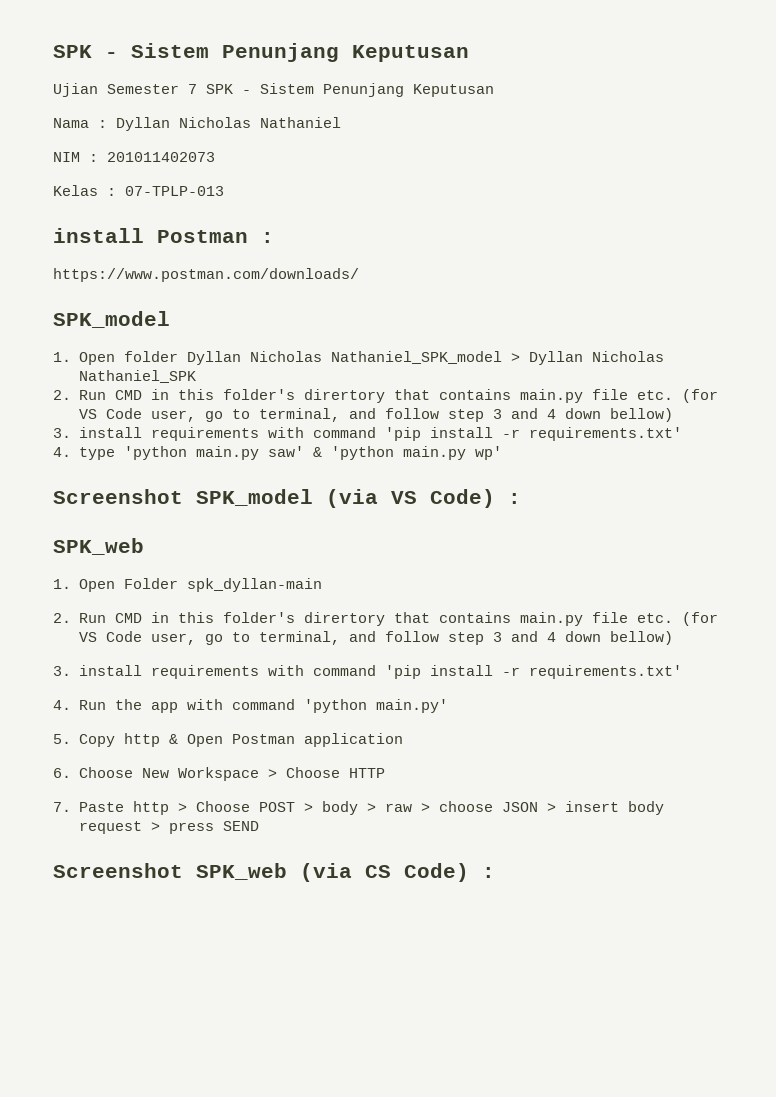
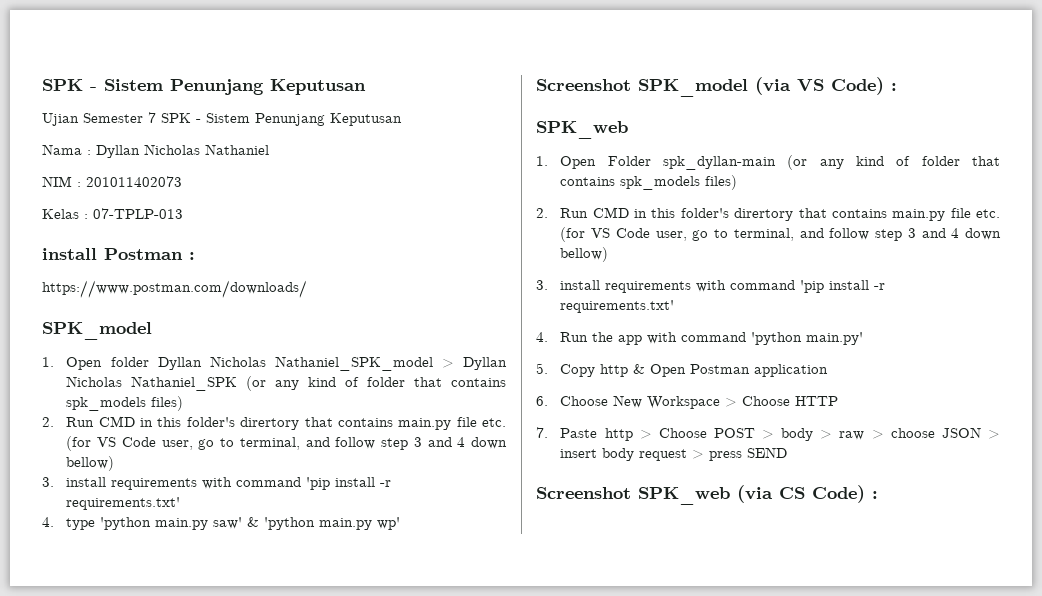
(196, 376) none -> [246,376,506,391] [66,396,184,411] (or any kind of folder that contains spk_models files)
(322, 585) none -> [787,155,1000,170] [560,175,738,190] (or any kind of folder that contains spk_models files)

